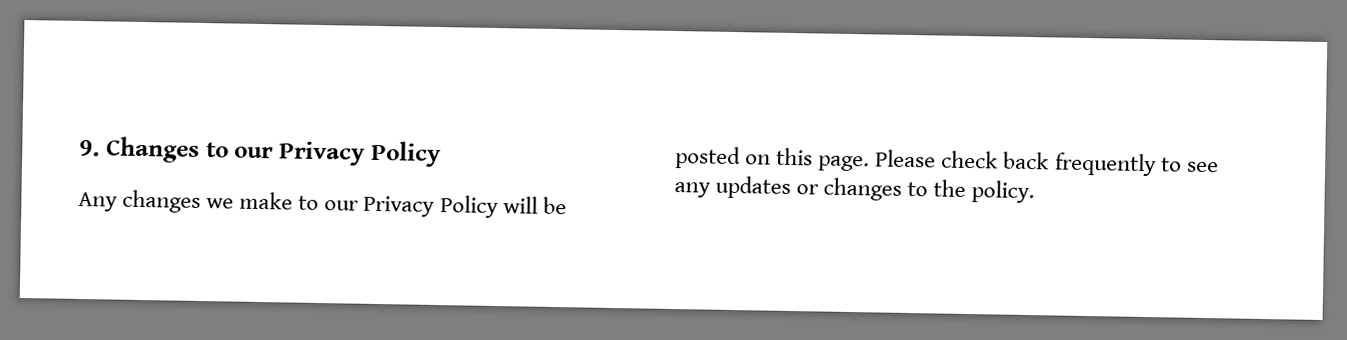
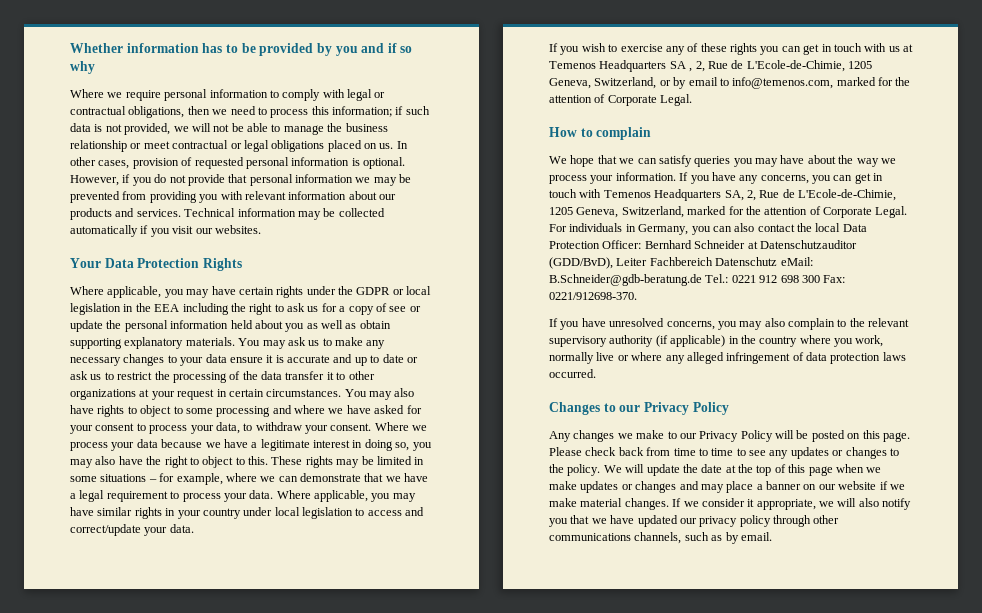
[79,139,100,157] 9. -> [70,43,413,56] [70,61,95,74] [70,89,386,101] [70,106,430,118] [70,123,388,135] [70,140,408,152] [70,157,405,169] [70,174,412,186] [70,191,396,203] [70,208,385,220] [70,225,261,237] [70,258,242,271] [70,286,432,298] [70,303,421,315] [70,320,391,332] [70,337,386,349] [70,354,418,366] [70,371,375,383] [70,388,415,400] [70,405,422,417] [70,422,428,434] [70,439,432,451] [70,456,425,468] [70,473,429,485] [70,490,416,502] [70,507,425,519] [70,524,194,536] [549,43,913,55] [549,60,872,72] [549,77,911,89] [549,94,693,106] [549,127,652,140] [549,155,896,167] [549,172,884,184] [549,189,896,201] [549,206,908,218] [549,223,867,235] [549,240,857,249] [549,257,813,269] [549,274,846,286] [549,292,637,300] [549,318,910,330] [549,335,884,347] [549,352,906,364] [549,369,596,378] Whether information has to be provided by you and if so why // Where we require personal information to comply with legal or contractual obligations, then we need to process this information; if such data is not provided, we will not be able to manage the business relationship or meet contractual or legal obligations placed on us. In other cases, provision of requested personal information is optional. However, if you do not provide that personal information we may be prevented from providing you with relevant information about our products and services. Technical information may be collected automatically if you visit our websites. // Your Data Protection Rights // Where applicable, you may have certain rights under the GDPR or local legislation in the EEA including the right to ask us for a copy of see or update the personal information held about you as well as obtain supporting explanatory materials. You may ask us to make any necessary changes to your data ensure it is accurate and up to date or ask us to restrict the processing of the data transfer it to other organizations at your request in certain circumstances. You may also have rights to object to some processing and where we have asked for your consent to process your data, to withdraw your consent. Where we process your data because we have a legitimate interest in doing so, you may also have the right to object to this. These rights may be limited in some situations – for example, where we can demonstrate that we have a legal requirement to process your data. Where applicable, you may have similar rights in your country under local legislation to access and correct/update your data. // If you wish to exercise any of these rights you can get in touch with us at Temenos Headquarters SA , 2, Rue de L'Ecole-de-Chimie, 1205 Geneva, Switzerland, or by email to info@temenos.com, marked for the attention of Corporate Legal. // How to complain // We hope that we can satisfy queries you may have about the way we process your information. If you have any concerns, you can get in touch with Temenos Headquarters SA, 2, Rue de L'Ecole-de-Chimie, 1205 Geneva, Switzerland, marked for the attention of Corporate Legal. For individuals in Germany, you can also contact the local Data Protection Officer: Bernhard Schneider at Datenschutzauditor (GDD/BvD), Leiter Fachbereich Datenschutz eMail: B.Schneider@gdb-beratung.de Tel.: 0221 912 698 300 Fax: 0221/912698-370. // If you have unresolved concerns, you may also complain to the relevant supervisory authority (if applicable) in the country where you work, normally live or where any alleged infringement of data protection laws occurred. //
[1053,152,1157,177] frequently -> [646,447,734,456] from time to time
(1036, 192) none -> [603,464,882,476] [549,481,905,493] [549,498,912,510] [549,515,840,527] [549,532,772,544] We will update the date at the top of this page when we make updates or changes and may place a banner on our website if we make material changes. If we consider it appropriate, we will also notify you that we have updated our privacy policy through other communications channels, such as by email.

